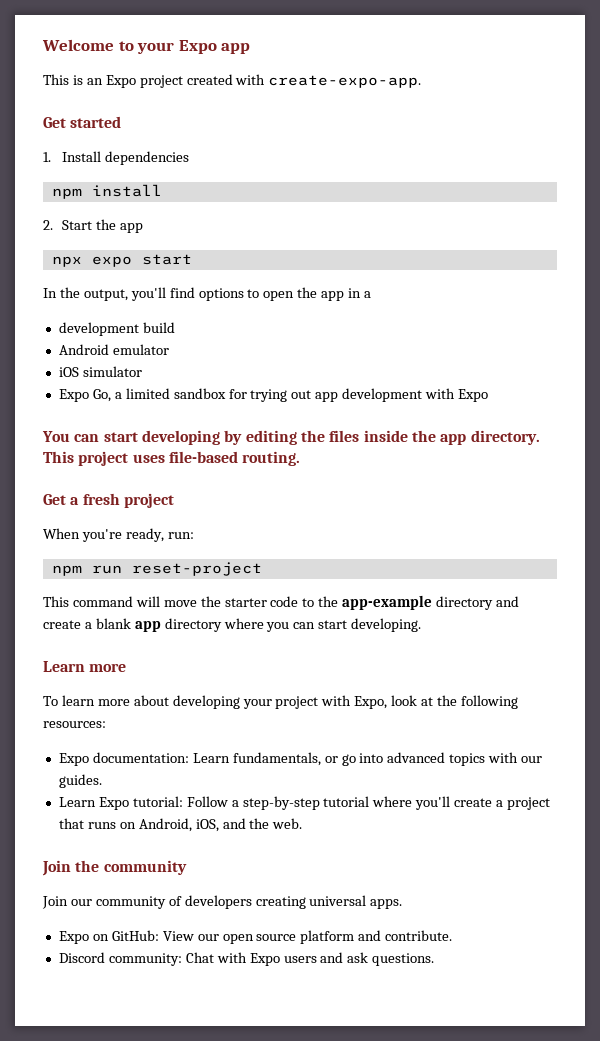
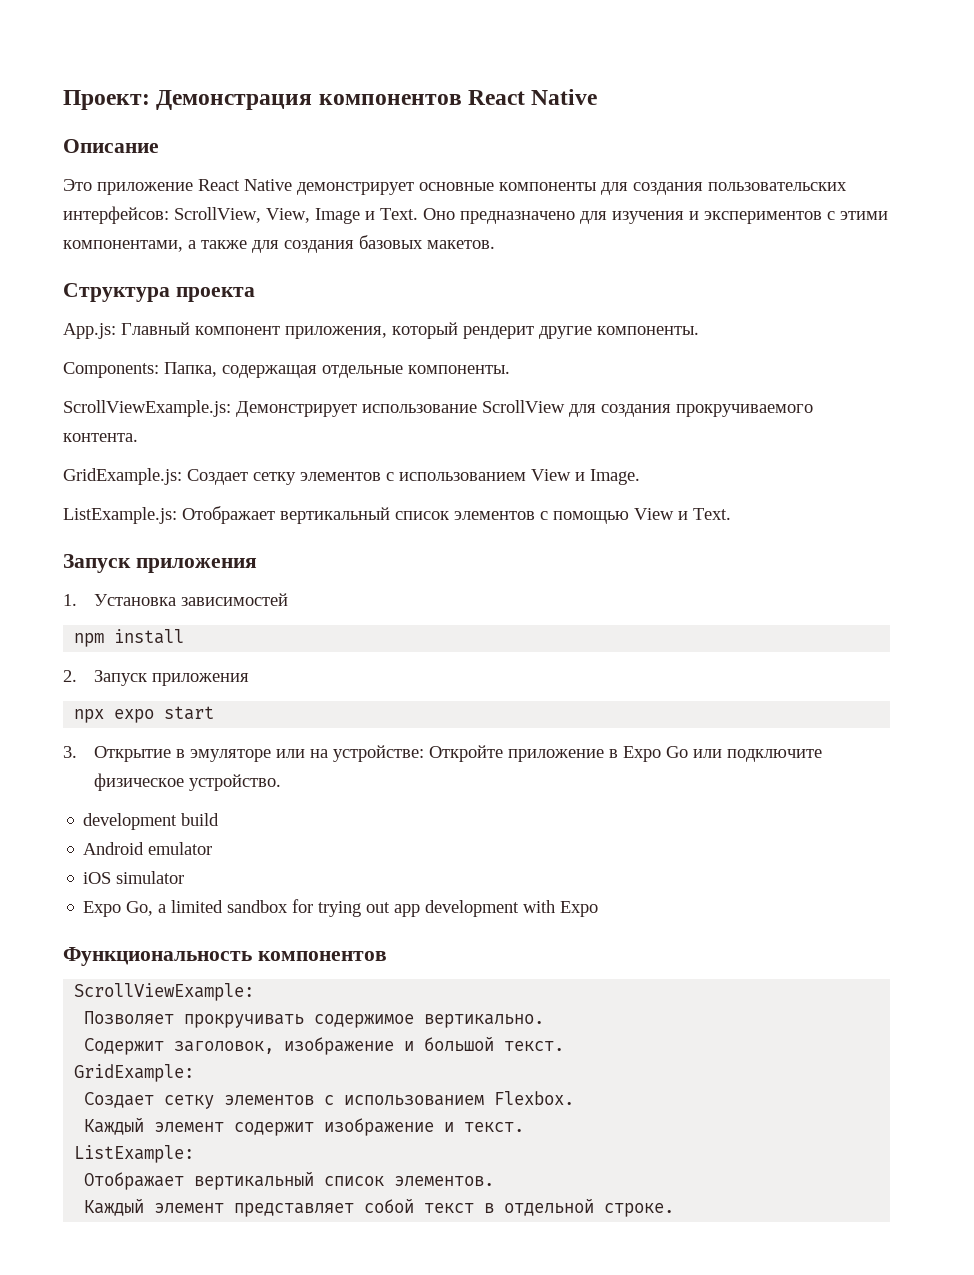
[42,39,251,54] [43,74,422,88] [43,116,122,128] Welcome to your Expo app // This is an Expo project created with create-expo-app. // Get started -> [63,89,598,110] [63,139,159,153] [63,179,847,195] [63,206,888,224] [63,235,495,253] [63,283,255,302] [63,322,699,339] [63,362,510,378] [63,400,813,417] [63,433,138,442] [63,468,640,485] [63,506,731,524] [63,554,257,573] Проект: Демонстрация компонентов React Native // Описание // Это приложение React Native демонстрирует основные компоненты для создания пользовательских интерфейсов: ScrollView, View, Image и Text. Оно предназначено для изучения и экспериментов с этими компонентами, а также для создания базовых макетов. // Структура проекта // App.js: Главный компонент приложения, который рендерит другие компоненты. // Сomponents: Папка, содержащая отдельные компоненты. // ScrollViewExample.js: Демонстрирует использование ScrollView для создания прокручиваемого контента. // GridExample.js: Создает сетку элементов с использованием View и Image. // ListExample.js: Отображает вертикальный список элементов с помощью View и Text. // Запуск приложения
[62,151,190,165] Install dependencies -> [93,593,288,606] Установка зависимостей
[62,219,144,233] Start the app -> [93,670,249,686] Запуск приложения
[43,287,372,301] In the output, you'll find options to open the app in a -> [63,745,822,762] [93,773,281,791] 3. Открытие в эмуляторе или на устройстве: Откройте приложение в Expo Go или подключите физическое устройство.
[42,430,540,445] [43,451,301,466] [43,493,174,508] [43,528,194,542] [51,562,262,576] [43,595,520,610] [43,618,422,632] [43,661,127,672] [43,695,518,709] [43,721,106,728] [58,752,543,766] [58,774,102,788] [58,796,551,810] [58,818,303,832] [42,860,187,876] [42,895,403,909] [58,930,453,944] [58,952,435,966] You can start developing by editing the files inside the app directory. This project uses file-based routing. // Get a fresh project // When you're ready, run: // npm run reset-project // This command will move the starter code to the app-example directory and create a blank app directory where you can start developing. // Learn more // To learn more about developing your project with Expo, look at the following resources: // Expo documentation: Learn fundamentals, or go into advanced topics with our guides. // Learn Expo tutorial: Follow a step-by-step tutorial where you'll create a project that runs on Android, iOS, and the web. // Join the community // Join our community of developers creating universal apps. // Expo on GitHub: View our open source platform and contribute. // Discord community: Chat with Expo users and ask questions. -> [63,947,387,966] [74,983,255,1001] [84,1011,545,1028] [84,1036,565,1055] [74,1064,195,1082] [84,1091,575,1109] [84,1117,525,1136] [74,1145,195,1163] [84,1171,495,1190] [84,1198,675,1217] Функциональность компонентов // ScrollViewExample: // Позволяет прокручивать содержимое вертикально. // Содержит заголовок, изображение и большой текст. // GridExample: // Создает сетку элементов с использованием Flexbox. // Каждый элемент содержит изображение и текст. // ListExample: // Отображает вертикальный список элементов. // Каждый элемент представляет собой текст в отдельной строке.

